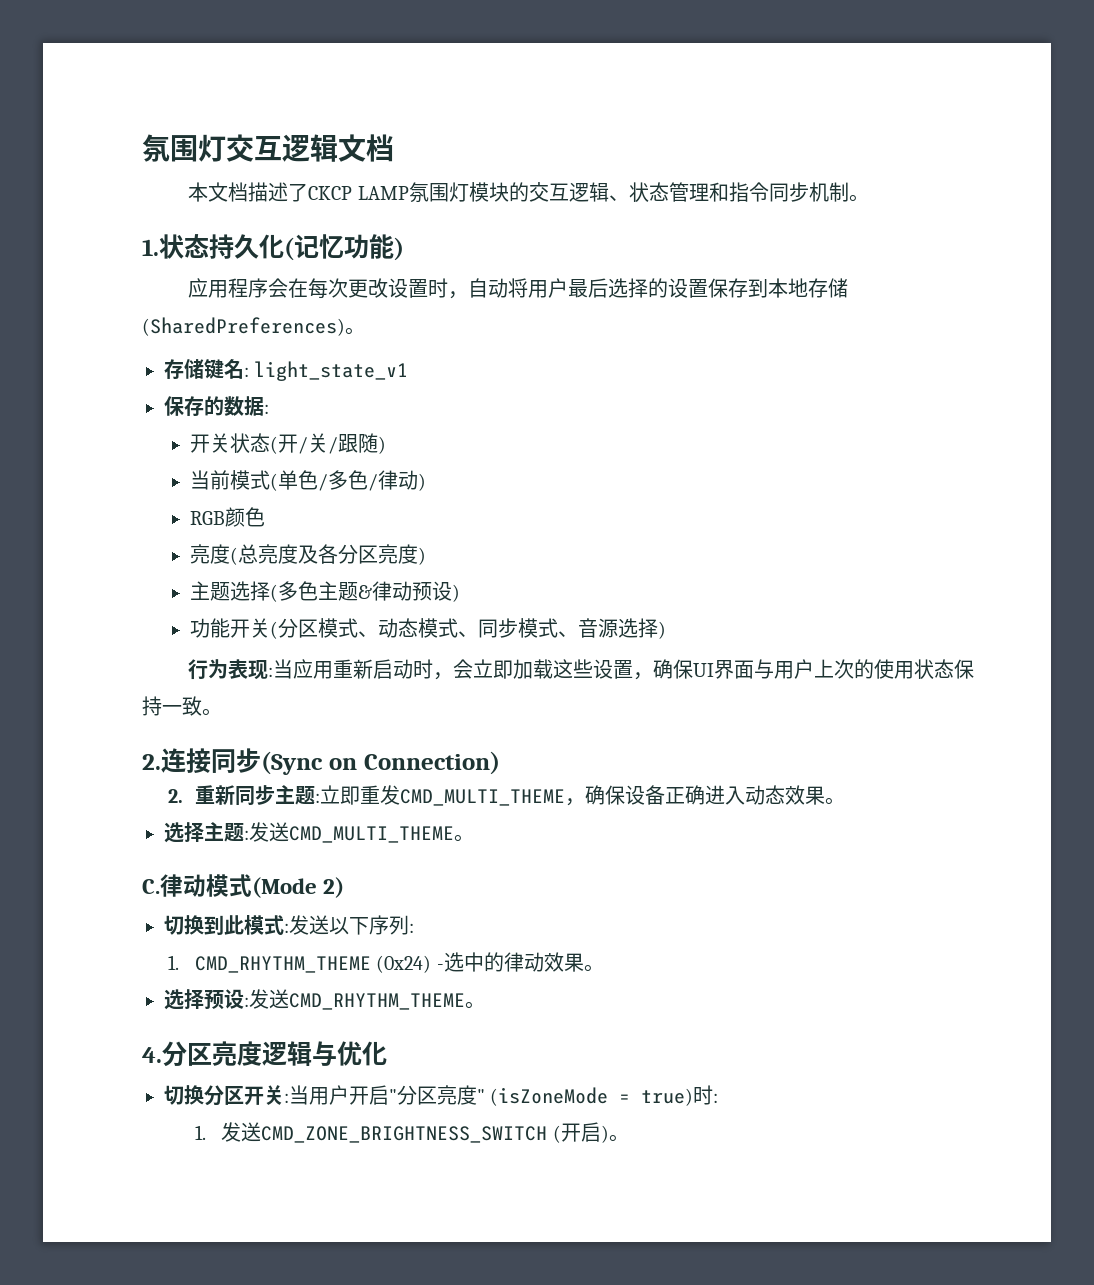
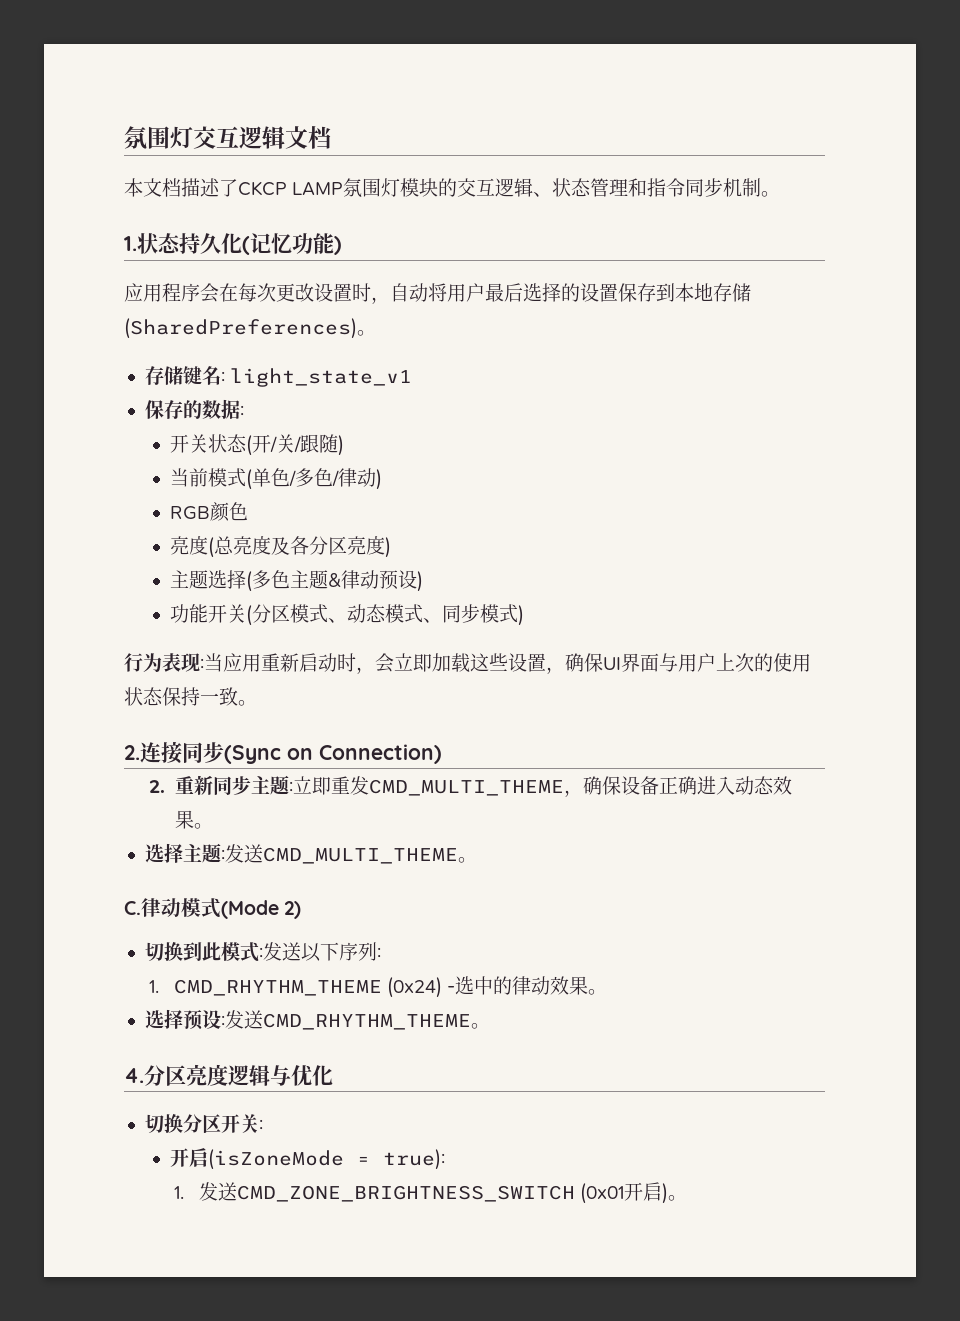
[558,618,659,638] 、音源选择 -> (518, 613) none
[289,1085,719,1106] 当用户开启"分区亮度" (isZoneMode = true)时: -> [169,1148,445,1170] // 开启(isZoneMode = true):
[552,1125,561,1143] ( -> [580,1183,625,1204] (0x01

